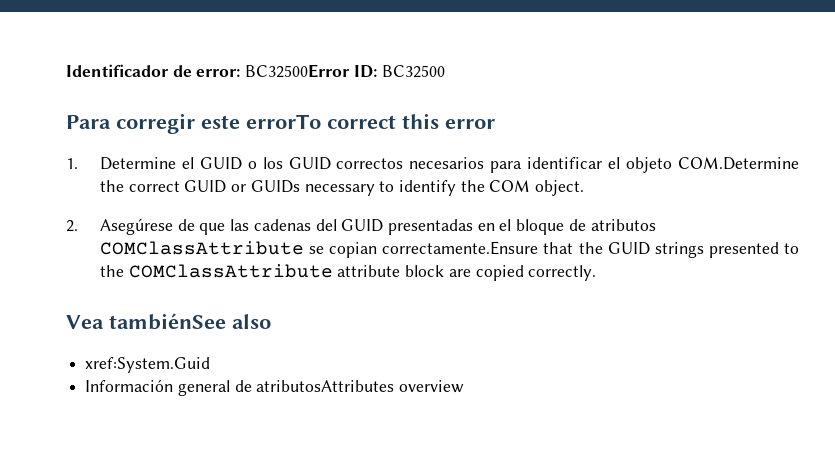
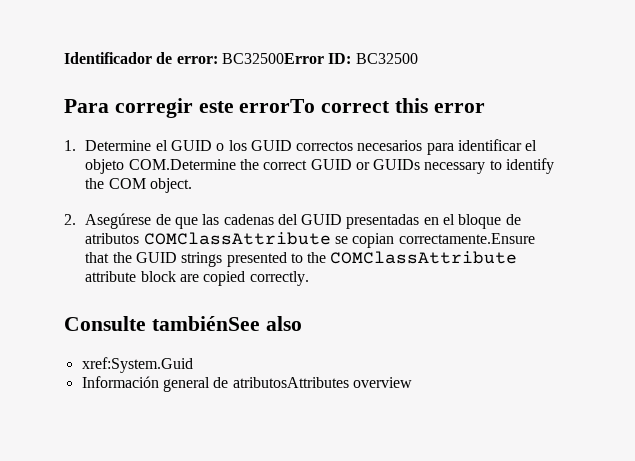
[66,315,104,329] Vea -> [64,316,146,331] Consulte

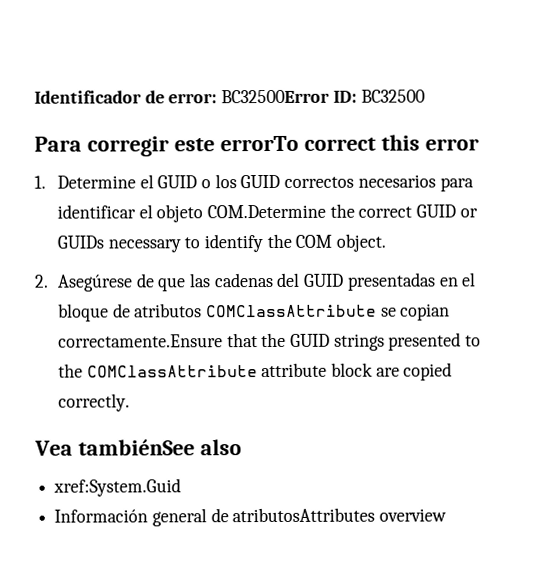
[64,316,146,331] Consulte -> [34,440,73,456] Vea

